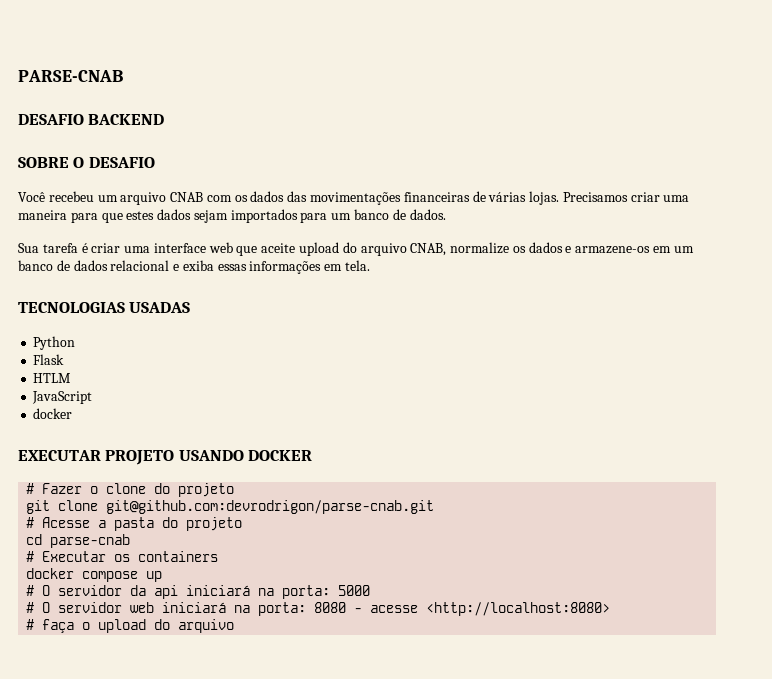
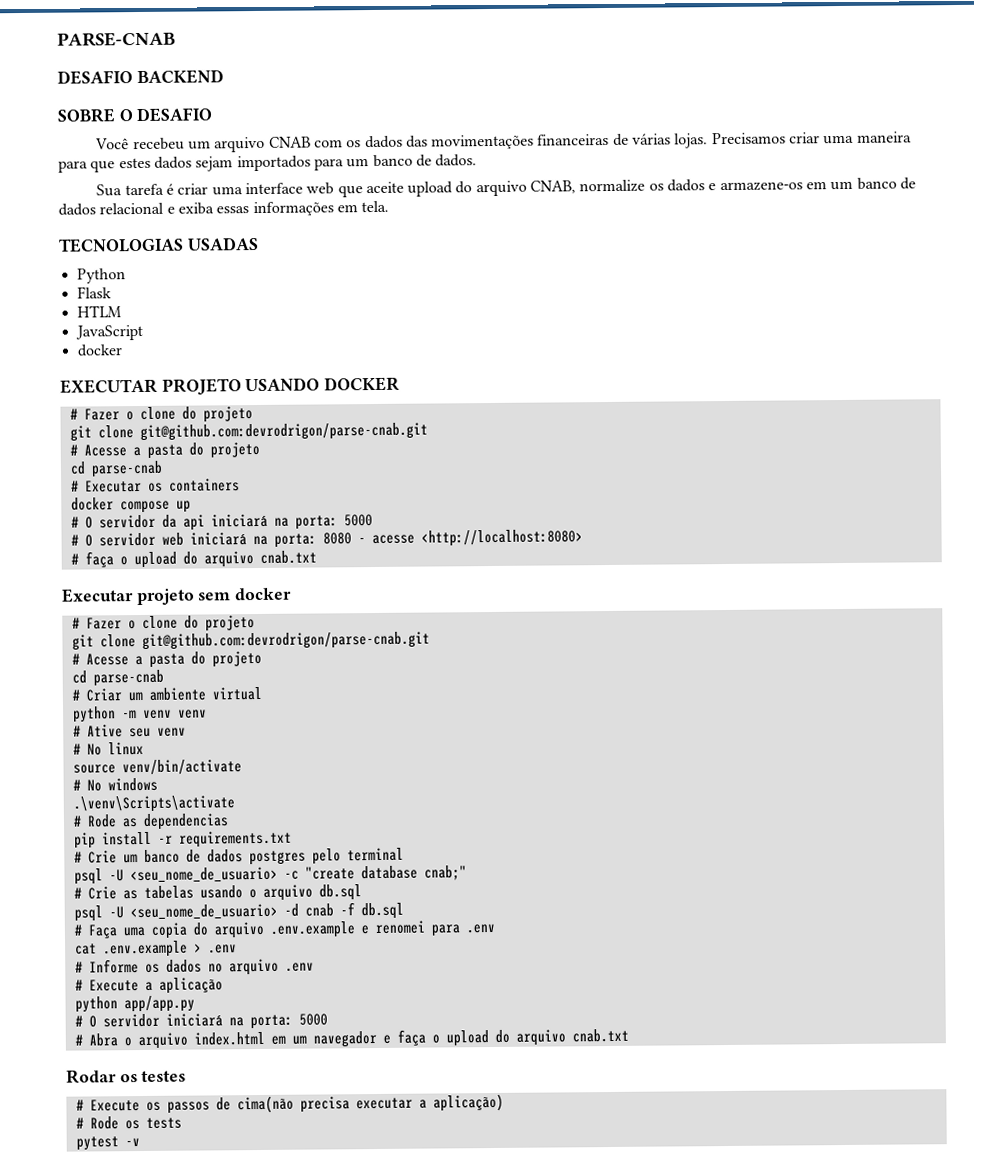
(235, 626) none -> [259,550,317,564] [62,587,293,606] [71,615,255,632] [71,631,430,651] [71,650,262,668] [71,669,164,687] [71,686,262,702] [72,706,207,723] [72,724,186,738] [72,741,144,756] [72,759,242,776] [72,777,158,792] [72,795,235,813] [72,813,229,830] [73,830,292,849] [73,847,404,866] [73,865,467,885] [73,884,362,901] [73,902,404,922] [73,920,495,939] [74,940,237,958] [74,958,314,976] [74,977,223,994] [74,995,195,1013] [74,1013,328,1030] [74,1028,629,1050] [66,1069,187,1084] [75,1093,504,1114] [75,1116,182,1130] [75,1136,140,1151] cnab.txt // Executar projeto sem docker // # Fazer o clone do projeto // git clone git@github.com:devrodrigon/parse-cnab.git // # Acesse a pasta do projeto // cd parse-cnab // # Criar um ambiente virtual // python -m venv venv // # Ative seu venv // # No linux // source venv/bin/activate // # No windows // .\venv\Scripts\activate // # Rode as dependencias // pip install -r requirements.txt // # Crie um banco de dados postgres pelo terminal // psql -U <seu_nome_de_usuario> -c "create database cnab;" // # Crie as tabelas usando o arquivo db.sql // psql -U <seu_nome_de_usuario> -d cnab -f db.sql // # Faça uma copia do arquivo .env.example e renomei para .env // cat .env.example > .env // # Informe os dados no arquivo .env // # Execute a aplicação // python app/app.py // # O servidor iniciará na porta: 5000 // # Abra o arquivo index.html em um navegador e faça o upload do arquivo cnab.txt // Rodar os testes // # Execute os passos de cima(não precisa executar a aplicação) // # Rode os tests // pytest -v

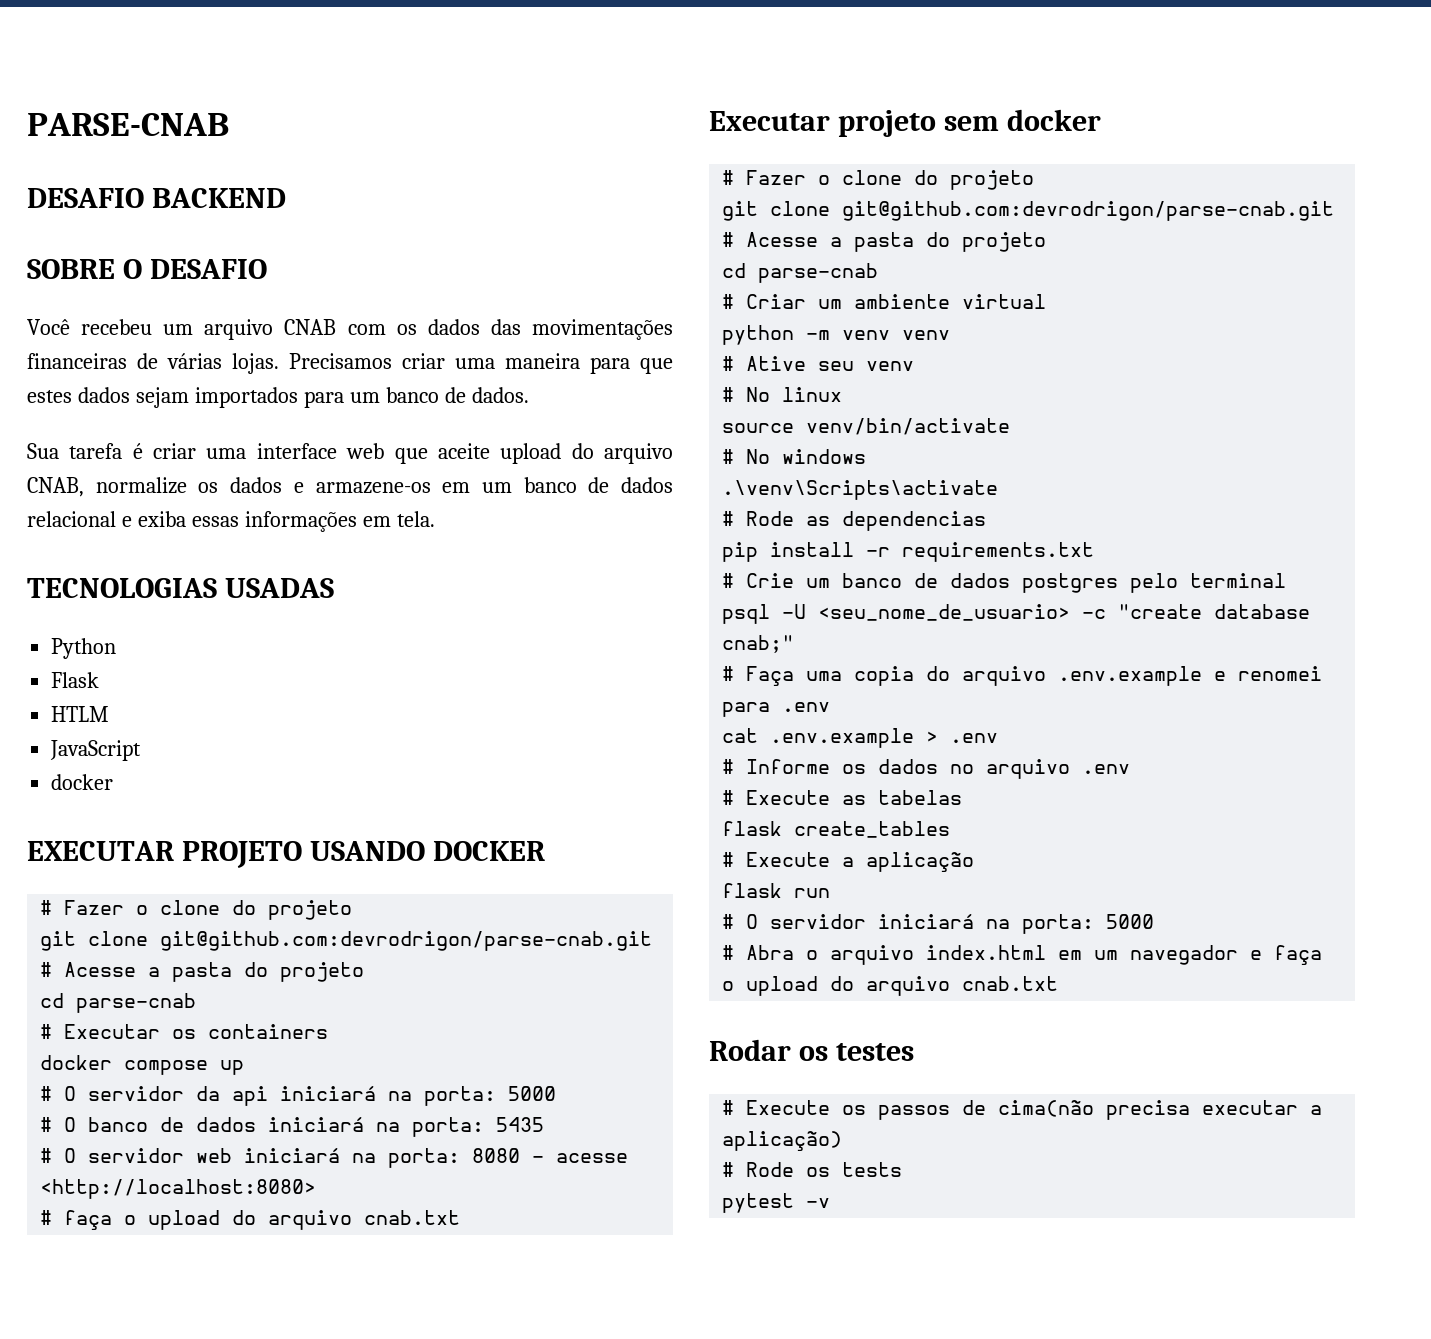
(373, 520) none -> [40,1117,545,1137] // # O banco de dados iniciará na porta: 5435
[73,884,362,901] [73,902,404,922] // # Crie as tabelas usando o arquivo db.sql // psql -U <seu_nome_de_usuario> -d cnab -f db.sql -> (795, 644) none
(314, 967) none -> [722,790,963,805] [722,821,951,838] // # Execute as tabelas // flask create_tables
[74,995,195,1013] python app/app.py -> [722,883,831,898] flask run

